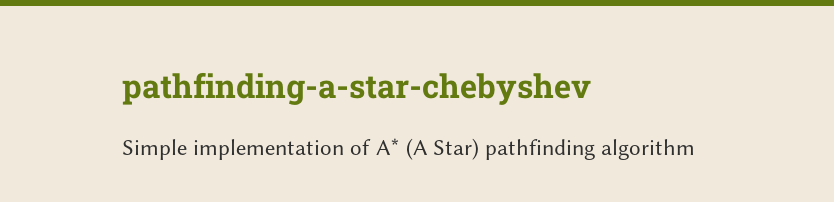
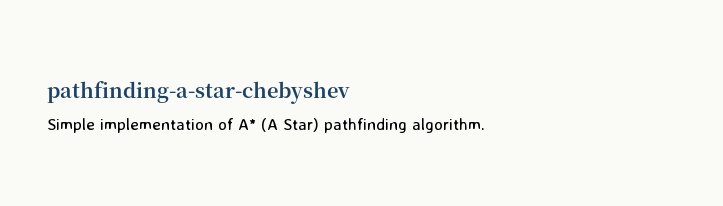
[601,139,696,160] algorithm -> [412,118,485,133] algorithm.

